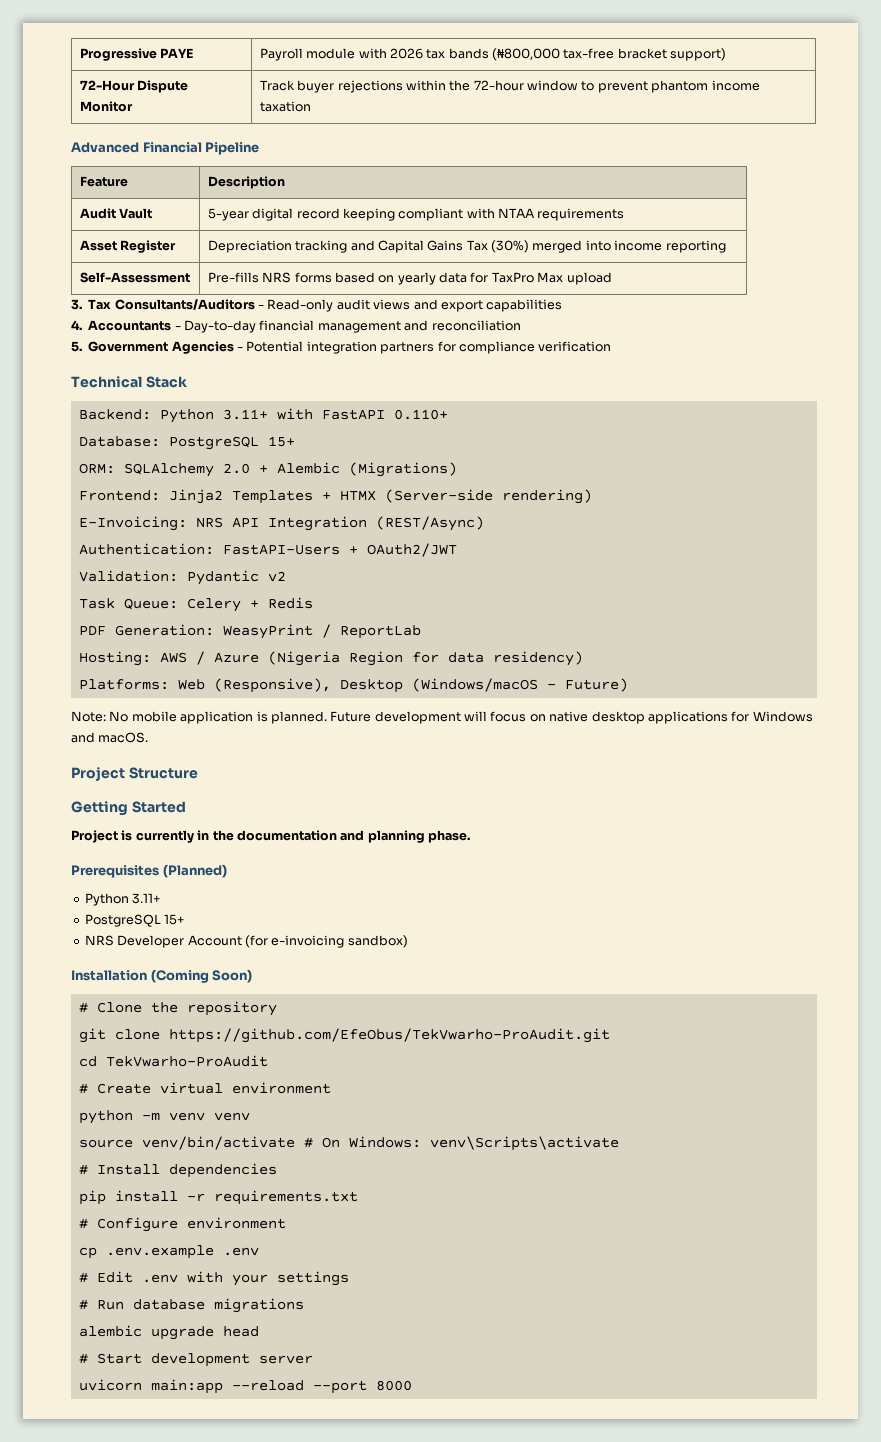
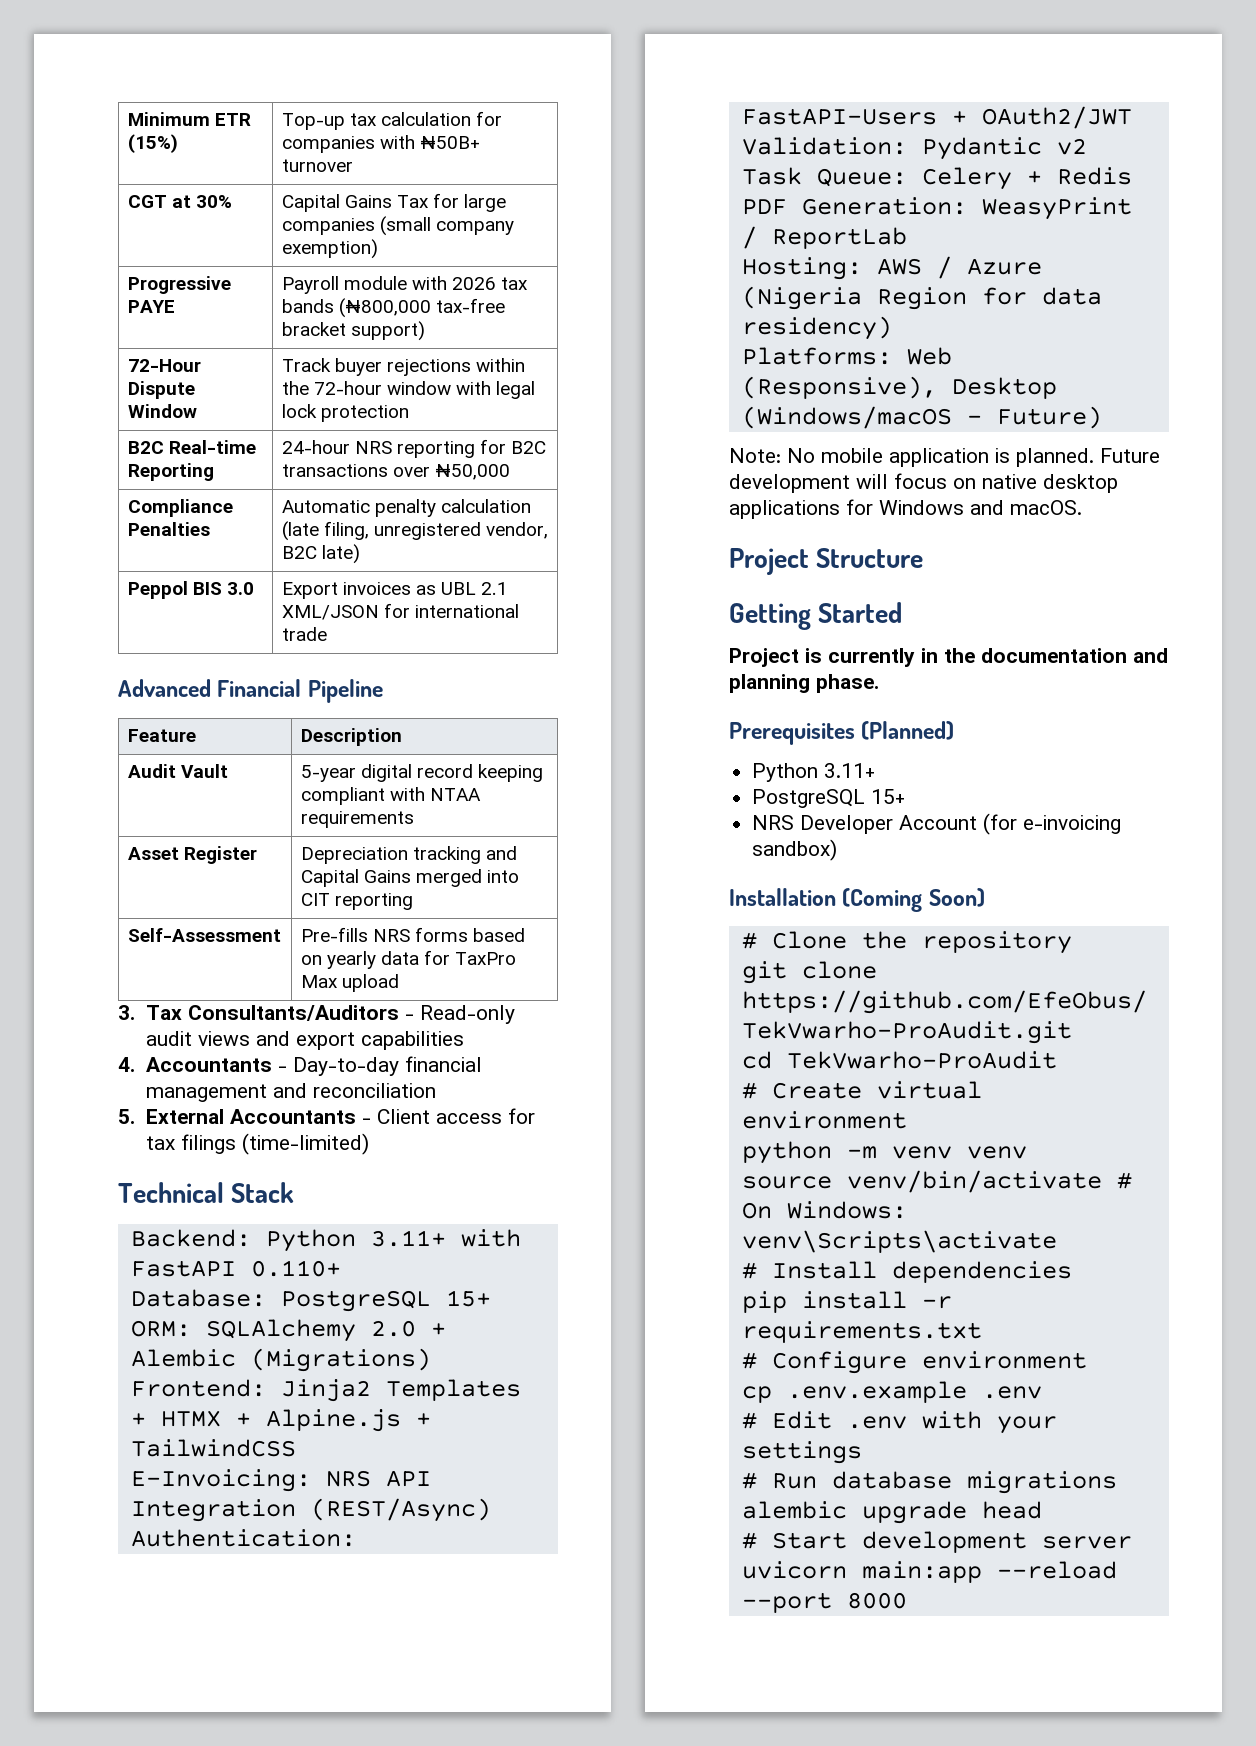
(79, 54) none -> [127,112,251,126] [127,134,178,153] [281,111,503,130] [281,135,480,153] [281,159,353,172] [127,195,232,208] [281,193,507,212] [281,216,514,236] [281,239,378,259] Minimum ETR (15%) | Top-up tax calculation for companies with ₦50B+ turnover // CGT at 30% | Capital Gains Tax for large companies (small company exemption) //
[79,101,133,112] Monitor -> [127,404,197,418] Window
[581,80,760,93] [259,101,311,112] to prevent phantom income taxation -> [456,381,536,399] [281,404,409,422] [127,440,256,454] [127,463,214,481] [281,439,547,458] [281,464,510,480] [127,499,233,517] [127,522,210,536] [281,499,531,517] [281,521,549,541] [281,544,360,564] [127,581,254,599] [281,582,509,599] [281,603,519,620] [281,627,327,641] with legal lock protection // B2C Real-time Reporting | 24-hour NRS reporting for B2C transactions over ₦50,000 // Compliance Penalties | Automatic penalty calculation (late filing, unregistered vendor, B2C late) // Peppol BIS 3.0 | Export invoices as UBL 2.1 XML/JSON for international trade
[466,240,530,253] Tax (30%) -> (411, 876) none
[614,240,663,251] income -> [300,893,330,906] CIT
[88,341,612,354] Government Agencies - Potential integration partners for compliance verification -> [145,1108,535,1124] [145,1133,369,1155] External Accountants - Client access for tax filings (time-limited)
[384,489,592,504] (Server-side rendering) -> [235,1409,431,1432] [130,1439,296,1457] + Alpine.js + TailwindCSS

